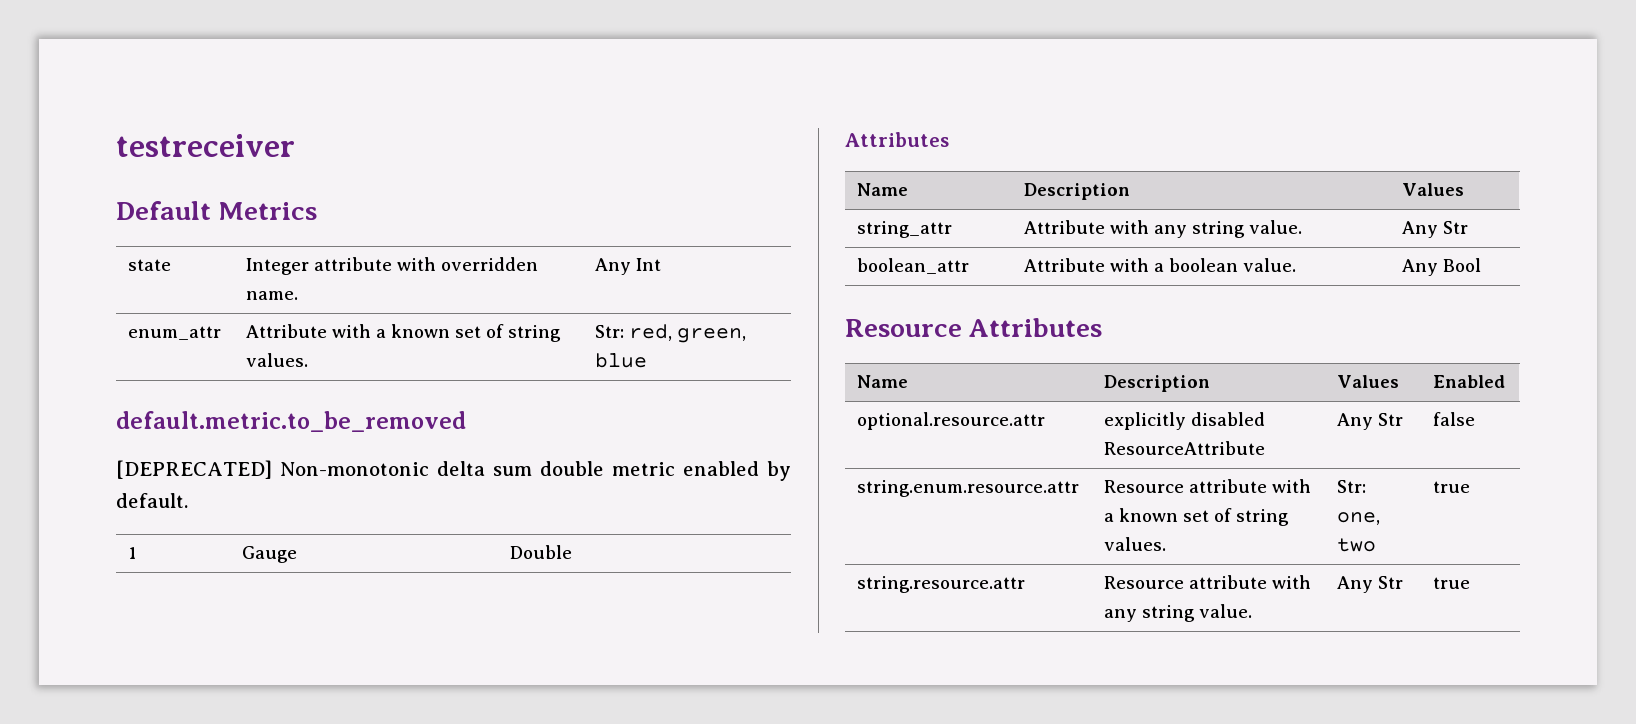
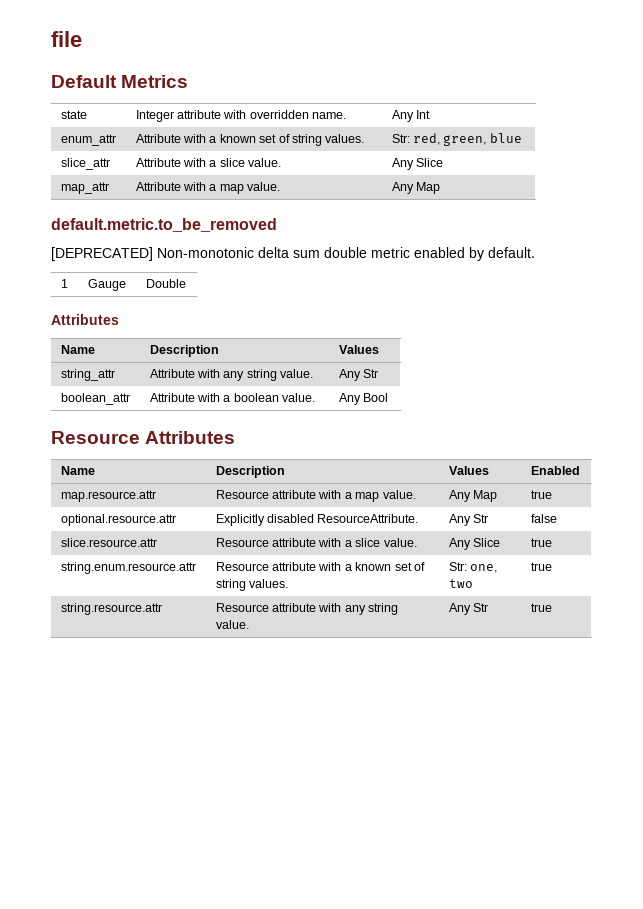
[116,134,295,157] testreceiver -> [51,31,82,47] file
(648, 360) none -> [60,158,110,170] [135,158,282,167] [391,158,443,170] [60,182,109,194] [135,182,281,194] [391,182,440,194] // slice_attr | Attribute with a slice value. | Any Slice // map_attr | Attribute with a map value. | Any Map
[857,412,1046,430] [1104,412,1266,430] [1104,441,1266,455] [1337,413,1404,430] [1433,412,1476,426] optional.resource.attr | explicitly disabled ResourceAttribute | Any Str | false -> [60,490,156,502] [215,490,416,502] [448,490,497,502] [530,490,552,499] [60,514,176,526] [215,514,419,526] [448,514,488,526] [530,514,557,523] [60,538,157,547] [215,538,417,547] [448,538,500,550] [530,538,552,547] map.resource.attr | Resource attribute with a map value. | Any Map | true // optional.resource.attr | Explicitly disabled ResourceAttribute. | Any Str | false // slice.resource.attr | Resource attribute with a slice value. | Any Slice | true

